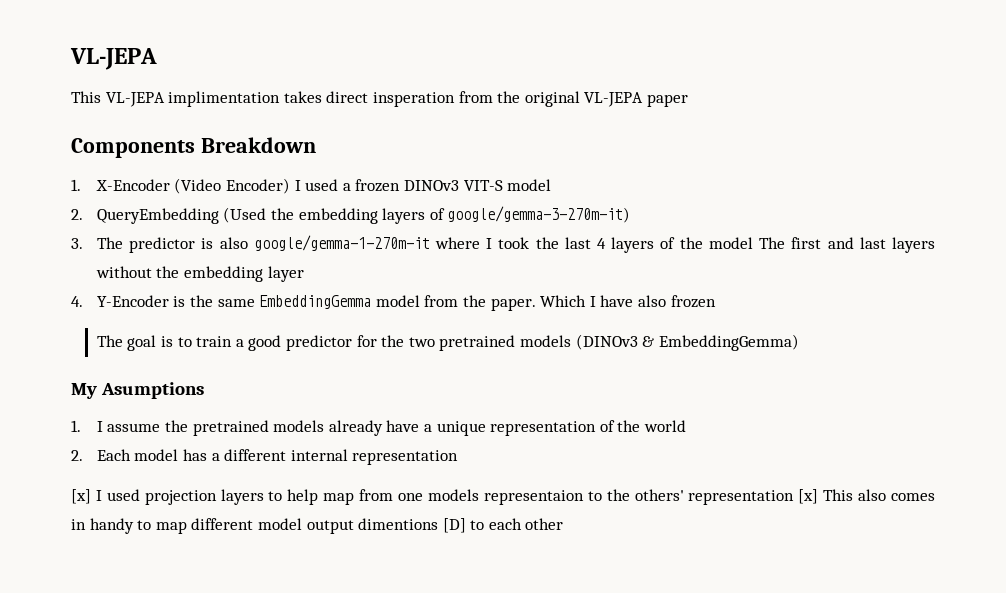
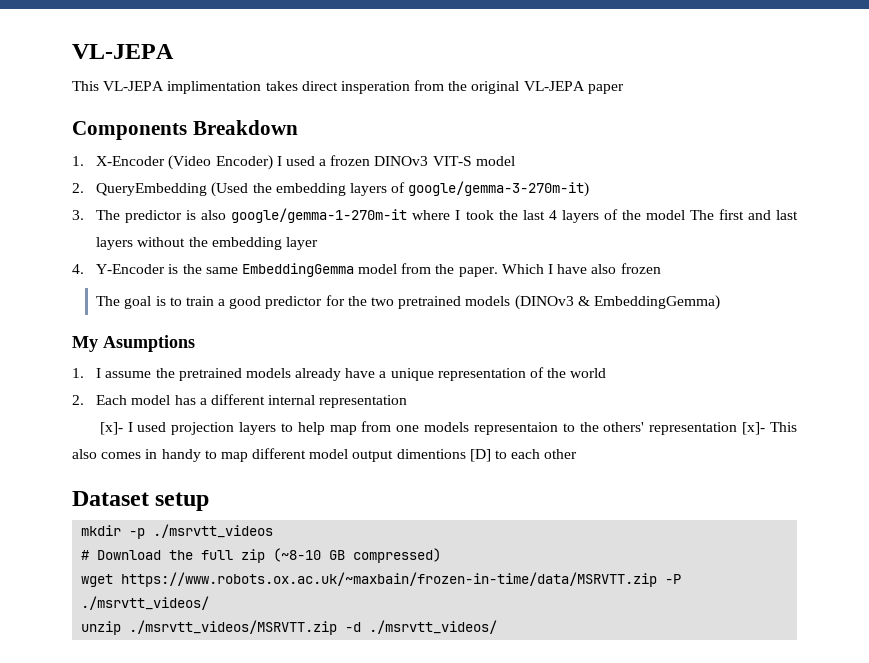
[71,489,91,504] [x] -> [99,422,123,435] [x]-
[798,489,819,504] [x] -> [742,422,766,435] [x]-
(564, 524) none -> [72,491,210,511] [81,524,274,539] [81,548,442,563] [81,572,682,587] [81,596,210,610] [81,620,498,635] // Dataset setup // mkdir -p ./msrvtt_videos // # Download the full zip (~8-10 GB compressed) // wget https://www.robots.ox.ac.uk/~maxbain/frozen-in-time/data/MSRVTT.zip -P ./msrvtt_videos/ // unzip ./msrvtt_videos/MSRVTT.zip -d ./msrvtt_videos/

